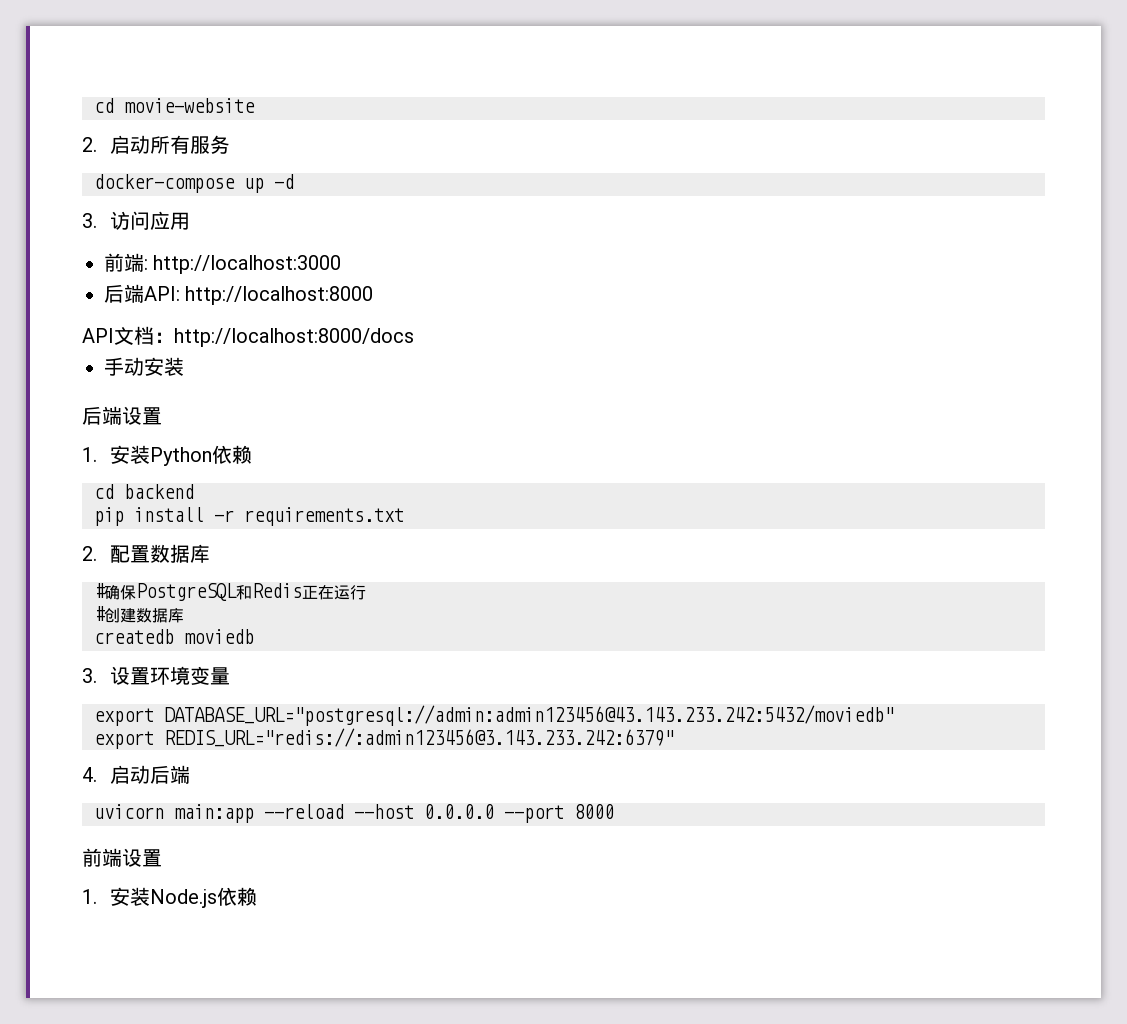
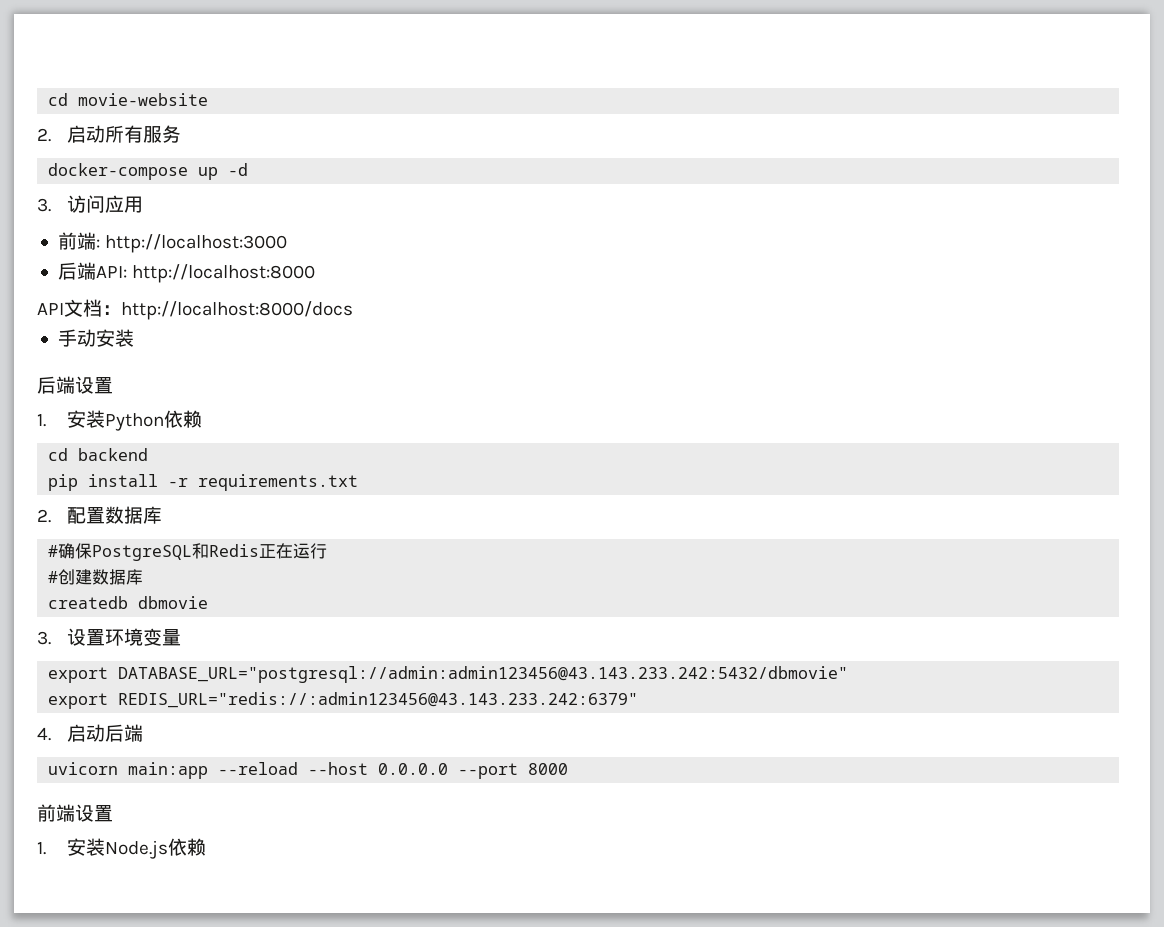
[184,629,254,644] moviedb -> [138,596,209,609] dbmovie
[164,705,894,726] [94,728,674,749] DATABASE_URL="postgresql://admin:admin123456@43.143.233.242:5432/moviedb" // export REDIS_URL="redis://:admin123456@3.143.233.242:6379" -> [118,666,849,683] [48,692,639,709] DATABASE_URL="postgresql://admin:admin123456@43.143.233.242:5432/dbmovie" // export REDIS_URL="redis://:admin123456@43.143.233.242:6379"

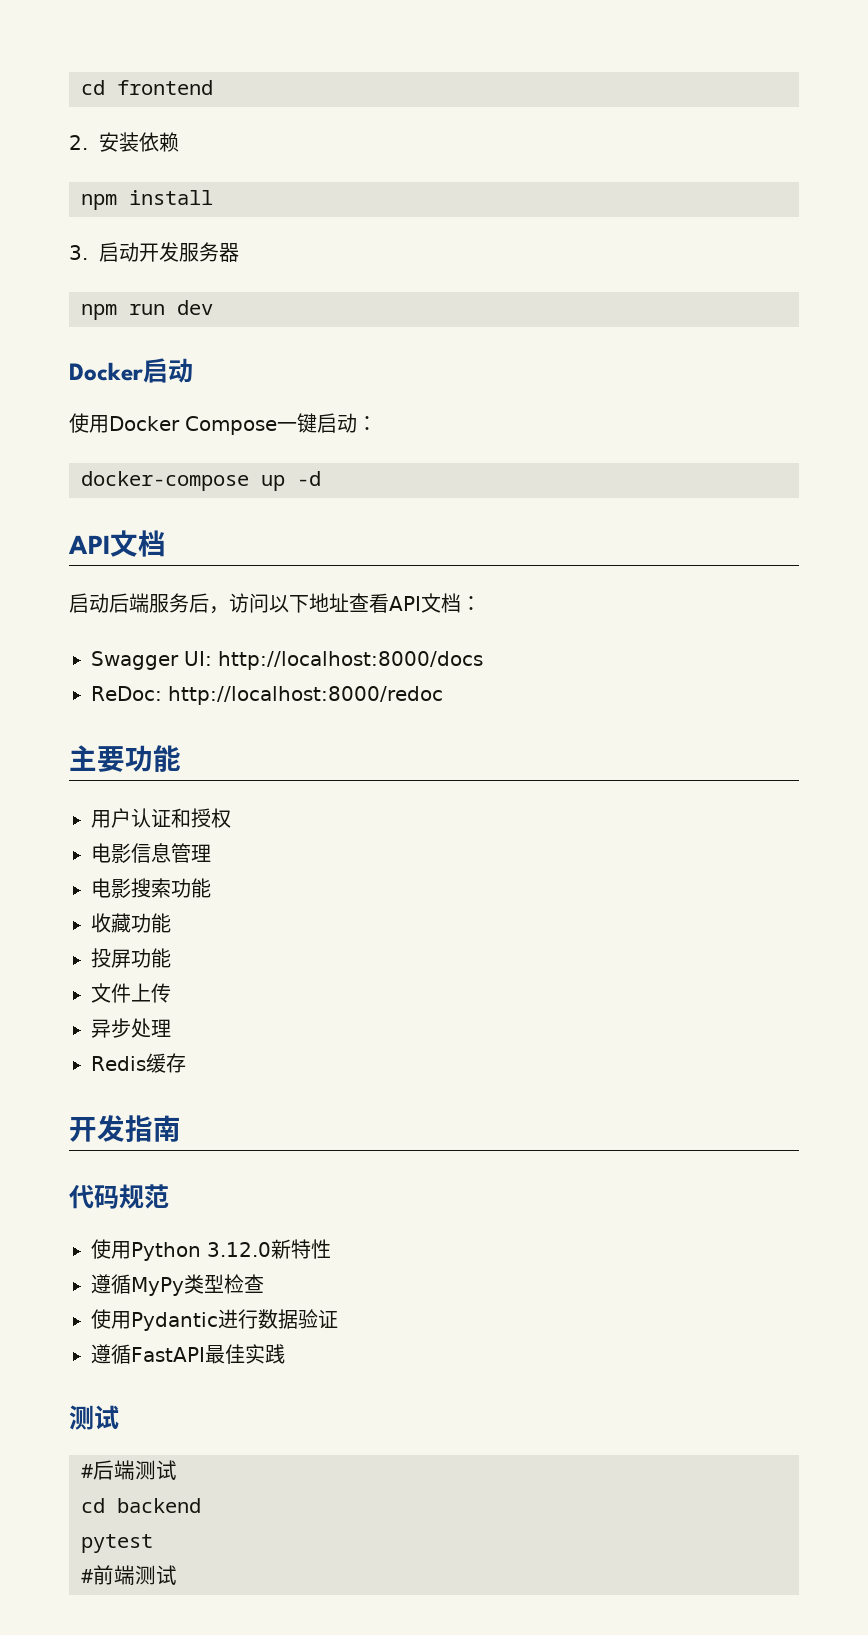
[48,93,209,106] [37,125,182,143] [48,163,249,180] [37,195,144,213] [57,232,288,253] [57,262,316,283] cd movie-website // 2.启动所有服务 // docker-compose up -d // 3.访问应用 // 前端: http://localhost:3000 // 后端API: http://localhost:8000 // -> [81,80,213,95] [69,132,180,152] [81,190,213,210] [69,242,240,262] [81,300,213,320] [69,358,193,383] [69,413,377,435] [81,471,321,491] [68,530,166,557] [69,593,389,614] cd frontend // 2.安装依赖 // npm install // 3.启动开发服务器 // npm run dev // Docker启动 // 使用Docker Compose一键启动： // docker-compose up -d // API文档 // 启动后端服务后，访问以下地址查看
(121, 310) none -> [91,651,212,670] // Swagger UI:
[57,329,134,347] [37,376,113,394] [37,410,203,431] [48,448,149,461] [48,474,359,491] [37,506,163,524] [48,543,328,561] [48,569,144,585] [48,596,209,609] [37,628,182,646] [48,666,849,683] [48,692,639,709] [37,724,144,742] [48,762,569,779] [37,804,113,822] [37,838,207,859] 手动安装 // 后端设置 // 1.安装Python依赖 // cd backend // pip install -r requirements.txt // 2.配置数据库 // #确保PostgreSQL和Redis正在运行 // #创建数据库 // createdb dbmovie // 3.设置环境变量 // export DATABASE_URL="postgresql://admin:admin123456@43.143.233.242:5432/dbmovie" // export REDIS_URL="redis://:admin123456@43.143.233.242:6379" // 4.启动后端 // uvicorn main:app --reload --host 0.0.0.0 --port 8000 // 前端设置 // 1.安装Node.js依赖 -> [91,686,443,705] [69,745,181,772] [91,808,231,828] [91,843,211,863] [91,878,211,898] [91,913,171,933] [91,948,171,968] [91,983,171,1003] [91,1018,171,1038] [91,1053,186,1073] [69,1115,181,1142] [69,1184,169,1209] [91,1239,331,1261] [91,1274,264,1296] [91,1309,338,1331] [91,1344,285,1364] [69,1405,119,1430] [81,1460,177,1480] [81,1498,201,1513] [81,1534,153,1553] [81,1565,177,1585] ReDoc: http://localhost:8000/redoc // 主要功能 // 用户认证和授权 // 电影信息管理 // 电影搜索功能 // 收藏功能 // 投屏功能 // 文件上传 // 异步处理 // Redis缓存 // 开发指南 // 代码规范 // 使用Python 3.12.0新特性 // 遵循MyPy类型检查 // 使用Pydantic进行数据验证 // 遵循FastAPI最佳实践 // 测试 // #后端测试 // cd backend // pytest // #前端测试

